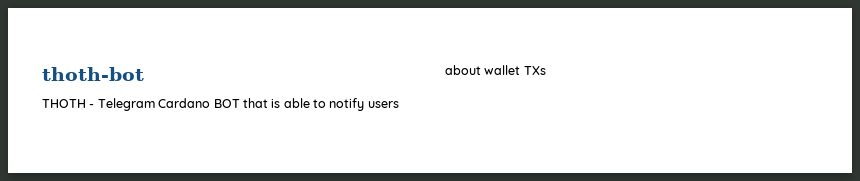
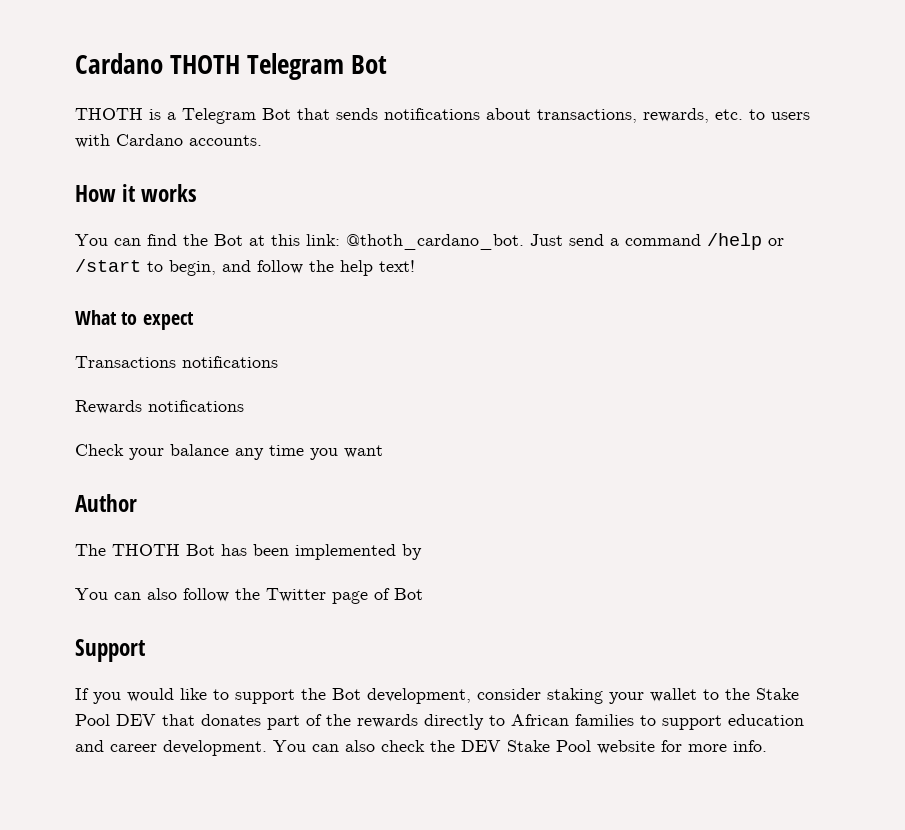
[42,67,144,81] [42,98,399,111] [445,65,546,75] thoth-bot // THOTH - Telegram Cardano BOT that is able to notify users about wallet TXs -> [75,53,388,80] [75,108,810,124] [75,134,262,148] [75,184,198,202] [75,233,784,250] [75,259,415,276] [75,310,194,330] [75,356,278,368] [75,400,244,414] [75,444,383,460] [75,494,137,512] [75,544,422,560] [75,588,423,604] [75,639,145,662] [75,688,799,704] [75,714,804,730] [75,740,767,756] Cardano THOTH Telegram Bot // THOTH is a Telegram Bot that sends notifications about transactions, rewards, etc. to users with Cardano accounts. // How it works // You can find the Bot at this link: @thoth_cardano_bot. Just send a command /help or /start to begin, and follow the help text! // What to expect // Transactions notifications // Rewards notifications // Check your balance any time you want // Author // The THOTH Bot has been implemented by // You can also follow the Twitter page of Bot // Support // If you would like to support the Bot development, consider staking your wallet to the Stake Pool DEV that donates part of the rewards directly to African families to support education and career development. You can also check the DEV Stake Pool website for more info.

